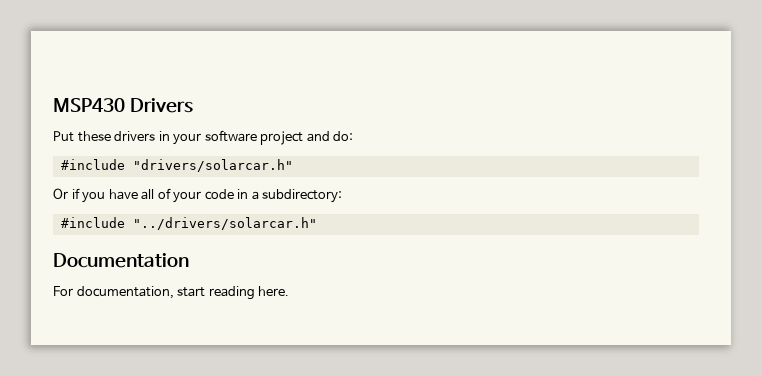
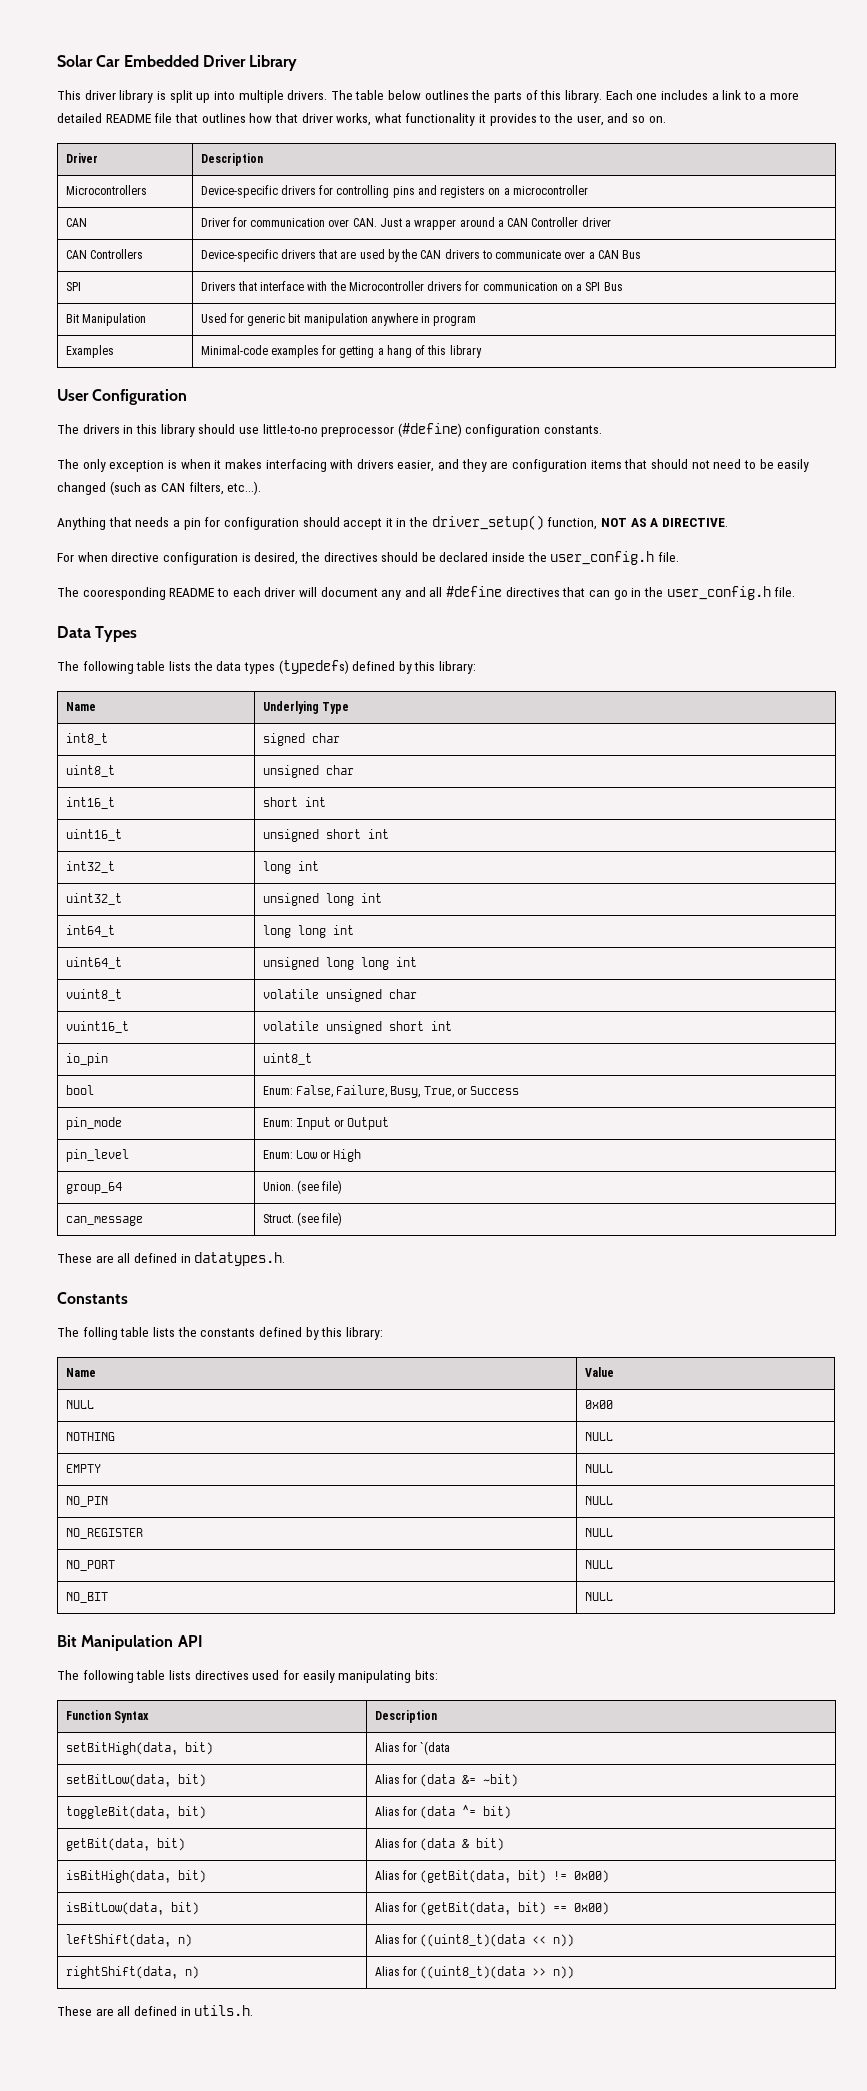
[53,98,193,113] [53,130,354,145] [60,159,293,172] [53,188,343,203] [60,217,317,230] [53,253,189,268] [53,286,290,300] MSP430 Drivers // Put these drivers in your software project and do: // #include "drivers/solarcar.h" // Or if you have all of your code in a subdirectory: // #include "../drivers/solarcar.h" // Documentation // For documentation, start reading here. -> [57,55,298,71] [57,90,800,103] [57,113,666,126] [65,153,98,163] [200,153,263,166] [65,185,147,195] [200,185,588,198] [65,218,87,227] [200,217,611,230] [65,249,143,259] [200,249,642,262] [65,282,81,291] [200,281,623,291] [65,313,146,326] [200,313,477,326] [65,345,114,358] [200,345,482,358] [57,389,188,405] [57,423,603,437] [57,459,810,472] [57,481,262,495] [57,515,728,530] [57,551,680,565] [57,586,796,600] [57,626,138,642] [57,660,477,674] [65,702,96,711] [262,701,349,714] [65,733,108,745] [262,733,340,746] [65,765,115,777] [262,765,354,778] [65,797,115,809] [262,797,326,807] [65,829,122,841] [262,829,389,842] [65,861,115,873] [262,861,319,874] [65,893,122,905] [262,893,382,906] [65,925,115,937] [262,925,354,938] [65,957,122,969] [262,957,417,970] [65,989,122,1001] [262,989,417,1002] [65,1021,129,1033] [262,1021,452,1034] [65,1053,108,1066] [262,1053,312,1065] [65,1085,94,1095] [262,1085,520,1098] [65,1117,122,1130] [262,1117,390,1130] [65,1149,129,1162] [262,1149,362,1162] [65,1182,122,1194] [262,1180,343,1194] [65,1216,143,1226] [262,1212,343,1226] [57,1252,286,1266] [57,1292,128,1304] [57,1327,383,1340] [65,1368,96,1377] [584,1367,614,1377] [65,1400,94,1409] [584,1400,613,1409] [65,1432,115,1441] [584,1432,613,1441] [65,1464,101,1473] [584,1464,613,1473] [65,1496,108,1507] [584,1496,613,1505] [65,1528,143,1539] [584,1528,613,1537] [65,1560,115,1571] [584,1560,613,1569] [65,1592,108,1603] [584,1592,613,1601] [57,1635,203,1651] [57,1670,438,1683] [65,1710,149,1723] [374,1710,437,1723] [65,1742,213,1755] [374,1741,451,1755] [65,1774,206,1787] [374,1774,519,1787] [65,1806,206,1819] [374,1805,512,1819] [65,1838,185,1851] [374,1838,505,1851] [65,1870,206,1883] [374,1870,610,1883] [65,1902,199,1915] [374,1902,610,1915] [65,1934,192,1947] [374,1934,575,1947] [65,1966,199,1979] [374,1966,575,1979] [57,2005,254,2016] Solar Car Embedded Driver Library // This driver library is split up into multiple drivers. The table below outlines the parts of this library. Each one includes a link to a more detailed README file that outlines how that driver works, what functionality it provides to the user, and so on. // Driver | Description // Microcontrollers | Device-specific drivers for controlling pins and registers on a microcontroller // CAN | Driver for communication over CAN. Just a wrapper around a CAN Controller driver // CAN Controllers | Device-specific drivers that are used by the CAN drivers to communicate over a CAN Bus // SPI | Drivers that interface with the Microcontroller drivers for communication on a SPI Bus // Bit Manipulation | Used for generic bit manipulation anywhere in program // Examples | Minimal-code examples for getting a hang of this library // User Configuration // The drivers in this library should use little-to-no preprocessor (#define) configuration constants. // The only exception is when it makes interfacing with drivers easier, and they are configuration items that should not need to be easily changed (such as CAN filters, etc...). // Anything that needs a pin for configuration should accept it in the driver_setup() function, NOT AS A DIRECTIVE. // For when directive configuration is desired, the directives should be declared inside the user_config.h file. // The cooresponding README to each driver will document any and all #define directives that can go in the user_config.h file. // Data Types // The following table lists the data types (typedefs) defined by this library: // Name | Underlying Type // int8_t | signed char // uint8_t | unsigned char // int16_t | short int // uint16_t | unsigned short int // int32_t | long int // uint32_t | unsigned long int // int64_t | long long int // uint64_t | unsigned long long int // vuint8_t | volatile unsigned char // vuint16_t | volatile unsigned short int // io_pin | uint8_t // bool | Enum: False, Failure, Busy, True, or Success // pin_mode | Enum: Input or Output // pin_level | Enum: Low or High // group_64 | Union. (see file) // can_message | Struct. (see file) // These are all defined in datatypes.h. // Constants // The folling table lists the constants defined by this library: // Name | Value // NULL | 0x00 // NOTHING | NULL // EMPTY | NULL // NO_PIN | NULL // NO_REGISTER | NULL // NO_PORT | NULL // NO_BIT | NULL // Bit Manipulation API // The following table lists directives used for easily manipulating bits: // Function Syntax | Description // setBitHigh(data, bit) | Alias for `(data // setBitLow(data, bit) | Alias for (data &= ~bit) // toggleBit(data, bit) | Alias for (data ^= bit) // getBit(data, bit) | Alias for (data & bit) // isBitHigh(data, bit) | Alias for (getBit(data, bit) != 0x00) // isBitLow(data, bit) | Alias for (getBit(data, bit) == 0x00) // leftShift(data, n) | Alias for ((uint8_t)(data << n)) // rightShift(data, n) | Alias for ((uint8_t)(data >> n)) // These are all defined in utils.h.

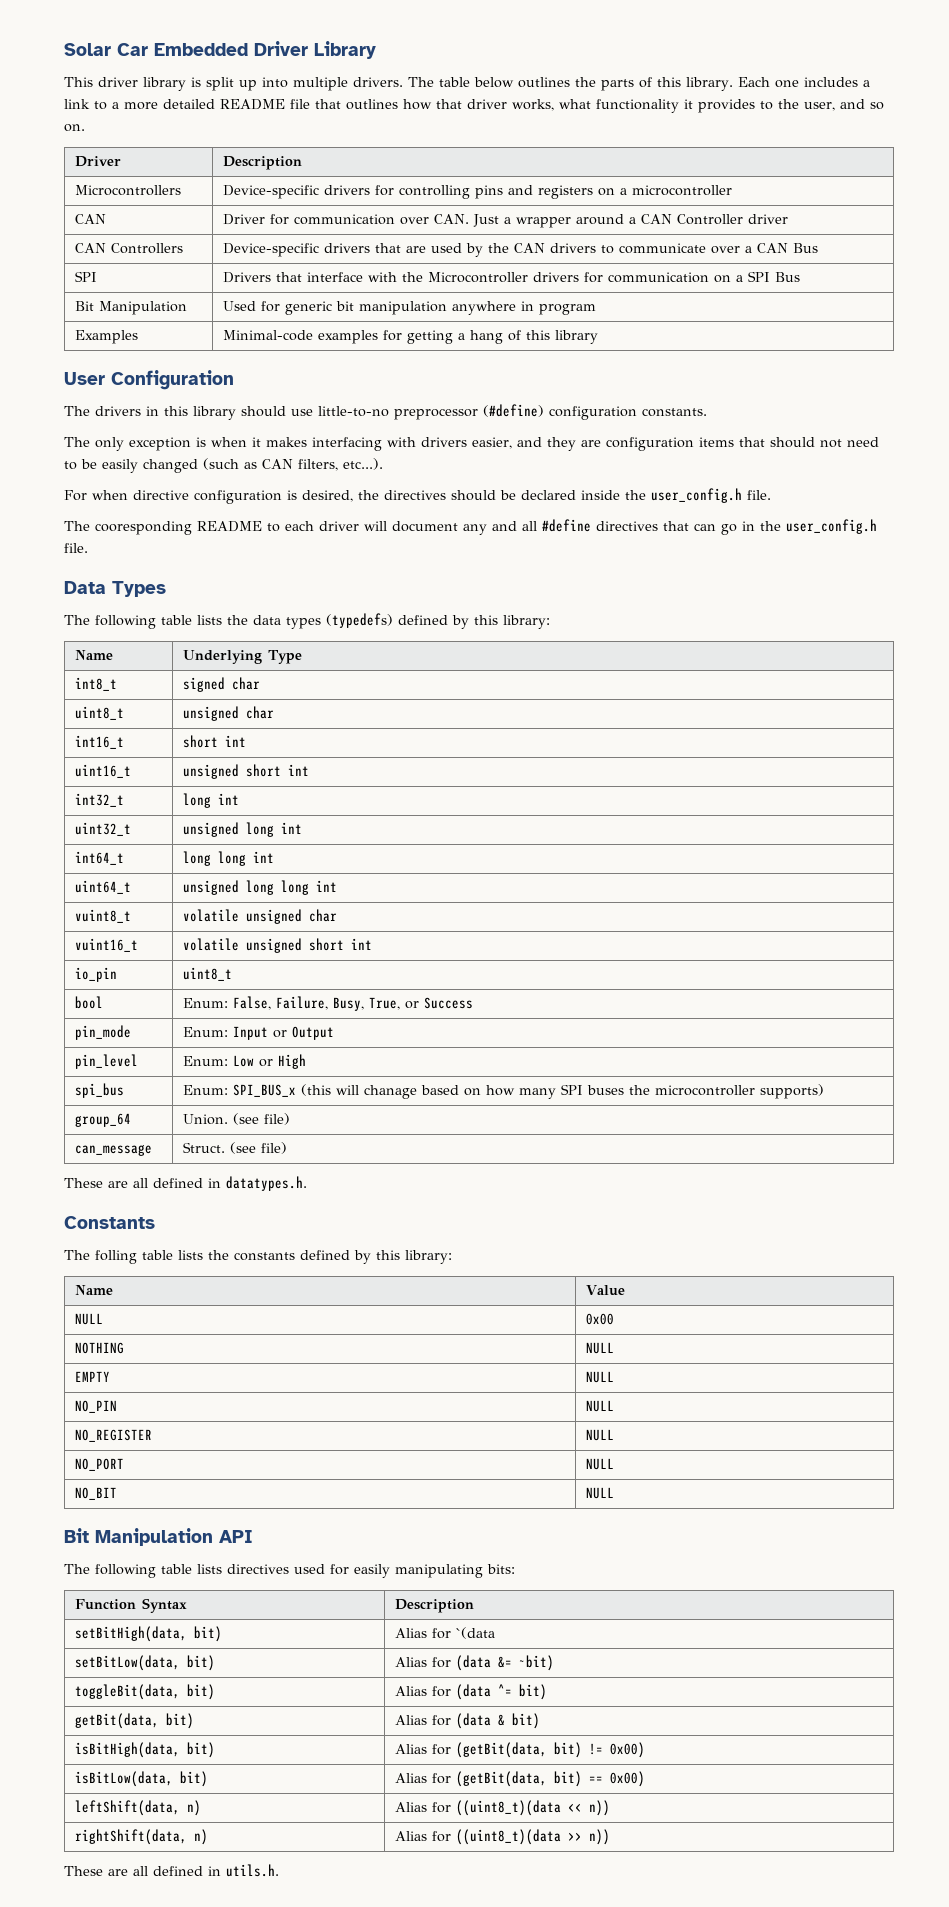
[57,515,728,530] // Anything that needs a pin for configuration should accept it in the driver_setup() function, NOT AS A DIRECTIVE. -> (383, 464) none
(362, 1155) none -> [75,1083,125,1098] [183,1084,825,1099] // spi_bus | Enum: SPI_BUS_x (this will chanage based on how many SPI buses the microcontroller supports)

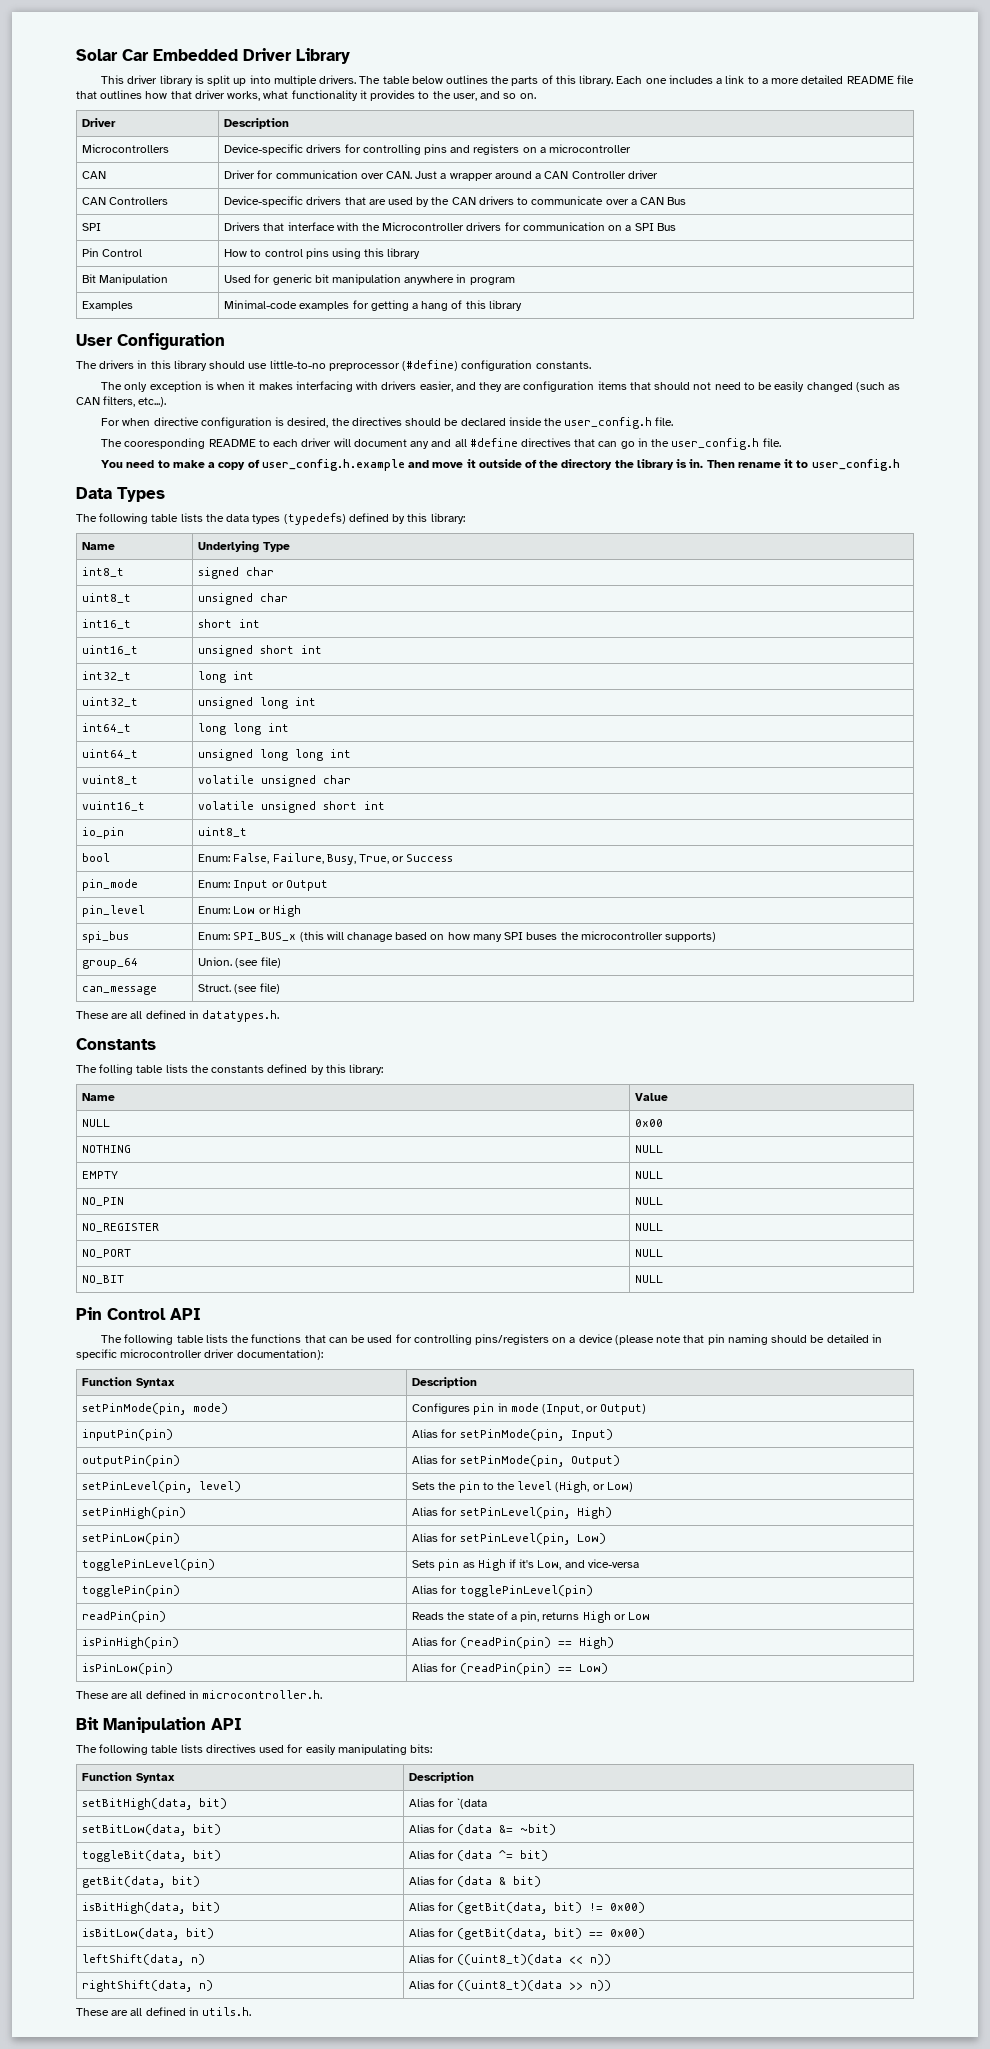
(801, 277) none -> [82,248,143,257] [224,248,421,259] // Pin Control | How to control pins using this library
(88, 548) none -> [101,459,900,471] // You need to make a copy of user_config.h.example and move it outside of the directory the library is in. Then rename it to user_config.h
(615, 1493) none -> [76,1307,201,1320] [101,1334,882,1345] [76,1349,323,1360] [82,1377,176,1388] [412,1377,478,1388] [82,1403,229,1415] [412,1403,647,1415] [82,1429,174,1441] [412,1429,613,1441] [82,1455,181,1467] [412,1455,620,1467] [82,1481,242,1493] [412,1481,633,1493] [82,1507,187,1519] [412,1507,612,1519] [82,1533,181,1545] [412,1533,606,1545] [82,1559,216,1571] [412,1559,639,1571] [82,1585,181,1597] [412,1585,593,1597] [82,1611,167,1623] [412,1611,651,1623] [82,1637,180,1649] [412,1637,614,1649] [82,1663,174,1675] [412,1663,608,1675] [76,1690,323,1699] // Pin Control API // The following table lists the functions that can be used for controlling pins/registers on a device (please note that pin naming should be detailed in specific microcontroller driver documentation): // Function Syntax | Description // setPinMode(pin, mode) | Configures pin in mode (Input, or Output) // inputPin(pin) | Alias for setPinMode(pin, Input) // outputPin(pin) | Alias for setPinMode(pin, Output) // setPinLevel(pin, level) | Sets the pin to the level (High, or Low) // setPinHigh(pin) | Alias for setPinLevel(pin, High) // setPinLow(pin) | Alias for setPinLevel(pin, Low) // togglePinLevel(pin) | Sets pin as High if it's Low, and vice-versa // togglePin(pin) | Alias for togglePinLevel(pin) // readPin(pin) | Reads the state of a pin, returns High or Low // isPinHigh(pin) | Alias for (readPin(pin) == High) // isPinLow(pin) | Alias for (readPin(pin) == Low) // These are all defined in microcontroller.h.

